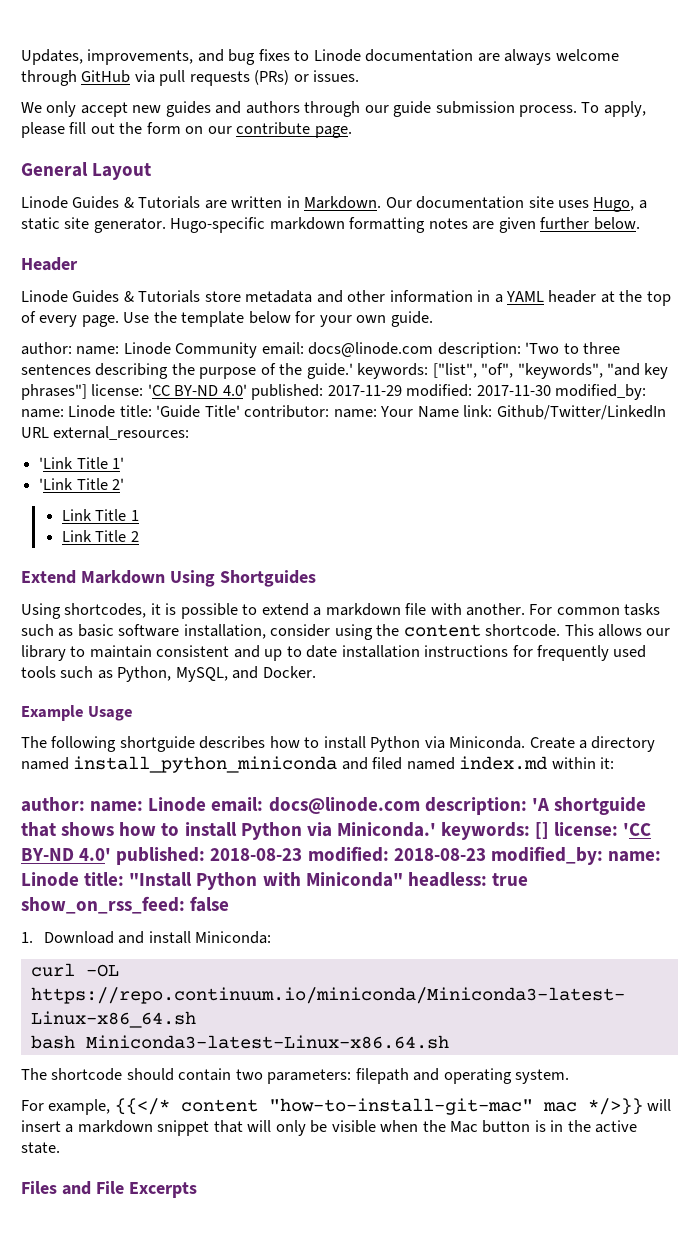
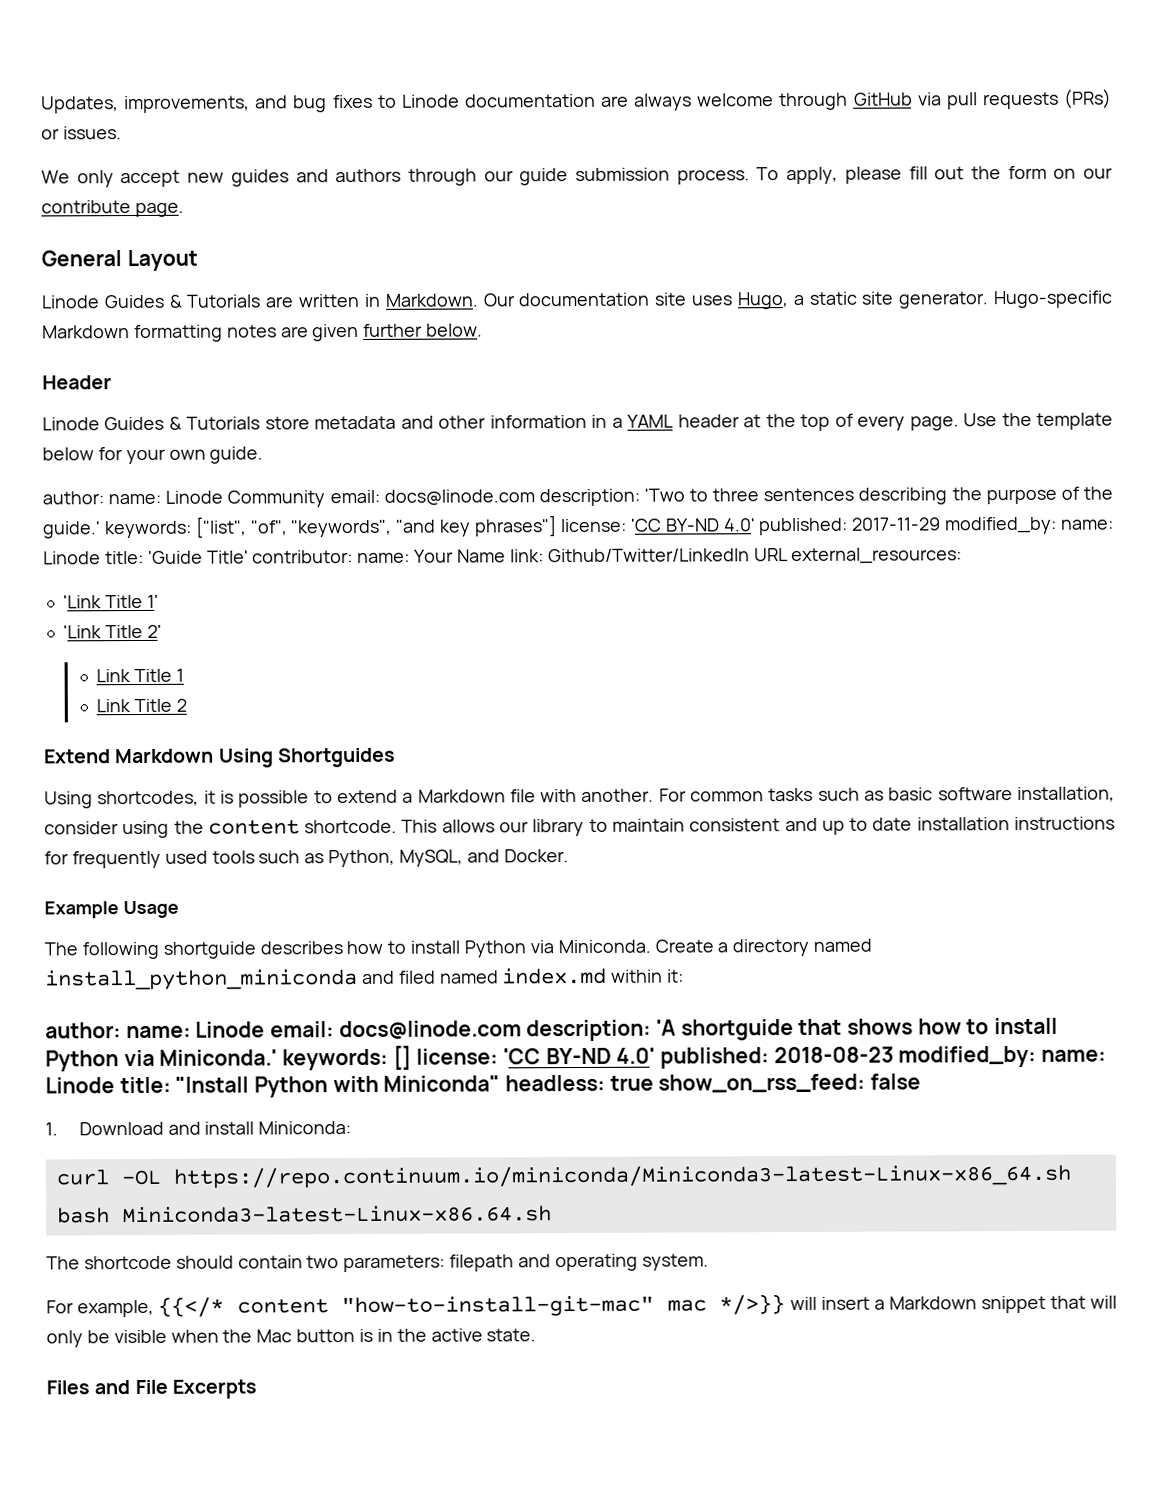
[269,217,345,230] markdown -> [42,325,130,339] Markdown
[406,384,551,397] modified: 2017-11-30 -> (942, 524) none
[325,603,401,616] markdown -> [417,789,506,803] Markdown
[307,846,486,862] modified: 2018-08-23 -> (894, 1055) none
[77,1120,153,1133] markdown -> [888,1296,977,1310] Markdown

